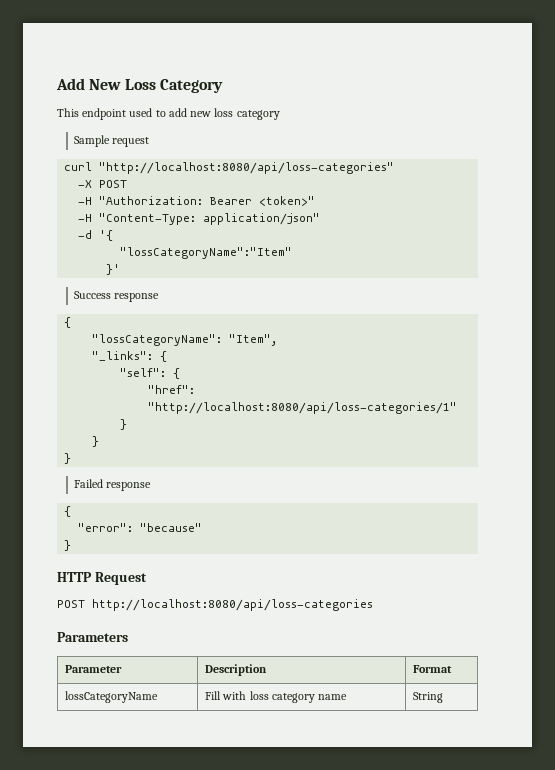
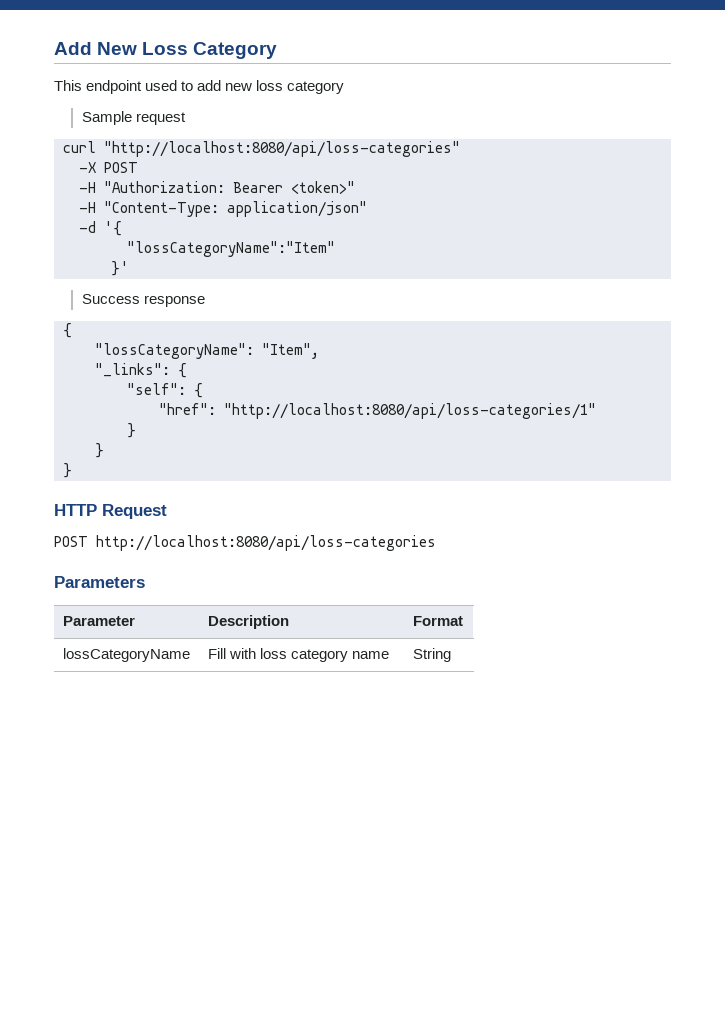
[74,479,152,491] [64,506,72,517] [78,523,203,532] [64,540,72,551] // Failed response // { // "error": "because" // } -> (72, 470) none

